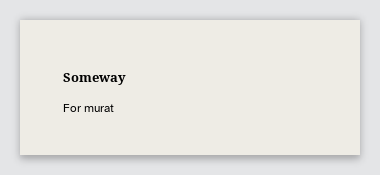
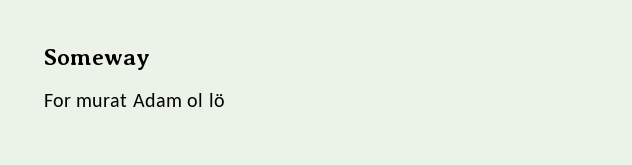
(115, 108) none -> [132,93,225,107] Adam ol lö

